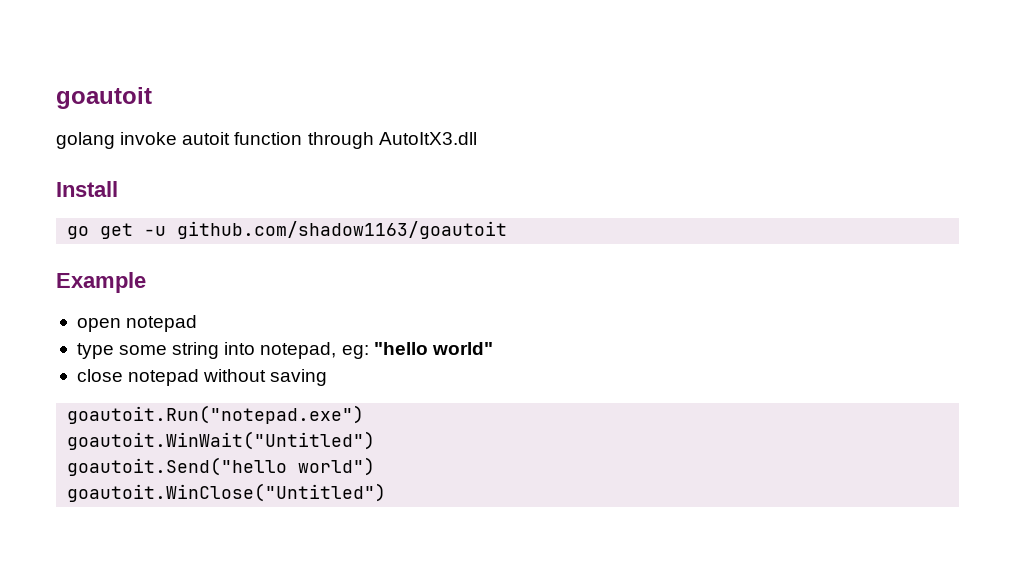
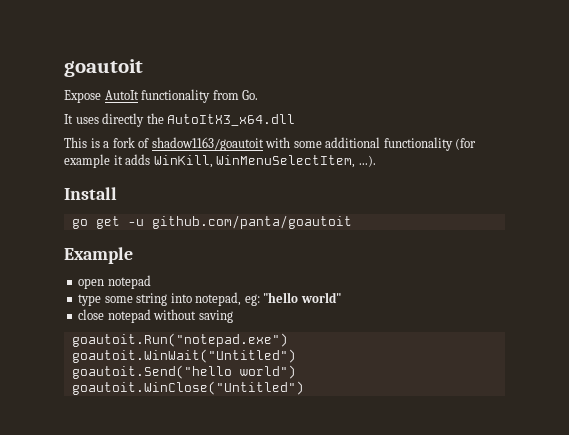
[56,132,477,149] golang invoke autoit function through AutoItX3.dll -> [64,89,259,103] [64,113,296,127] [64,137,477,151] [64,154,376,168] Expose AutoIt functionality from Go. // It uses directly the AutoItX3_x64.dll // This is a fork of shadow1163/goautoit with some additional functionality (for example it adds WinKill, WinMenuSelectItem, ...).
[177,221,508,239] github.com/shadow1163/goautoit -> [151,215,352,229] github.com/panta/goautoit

